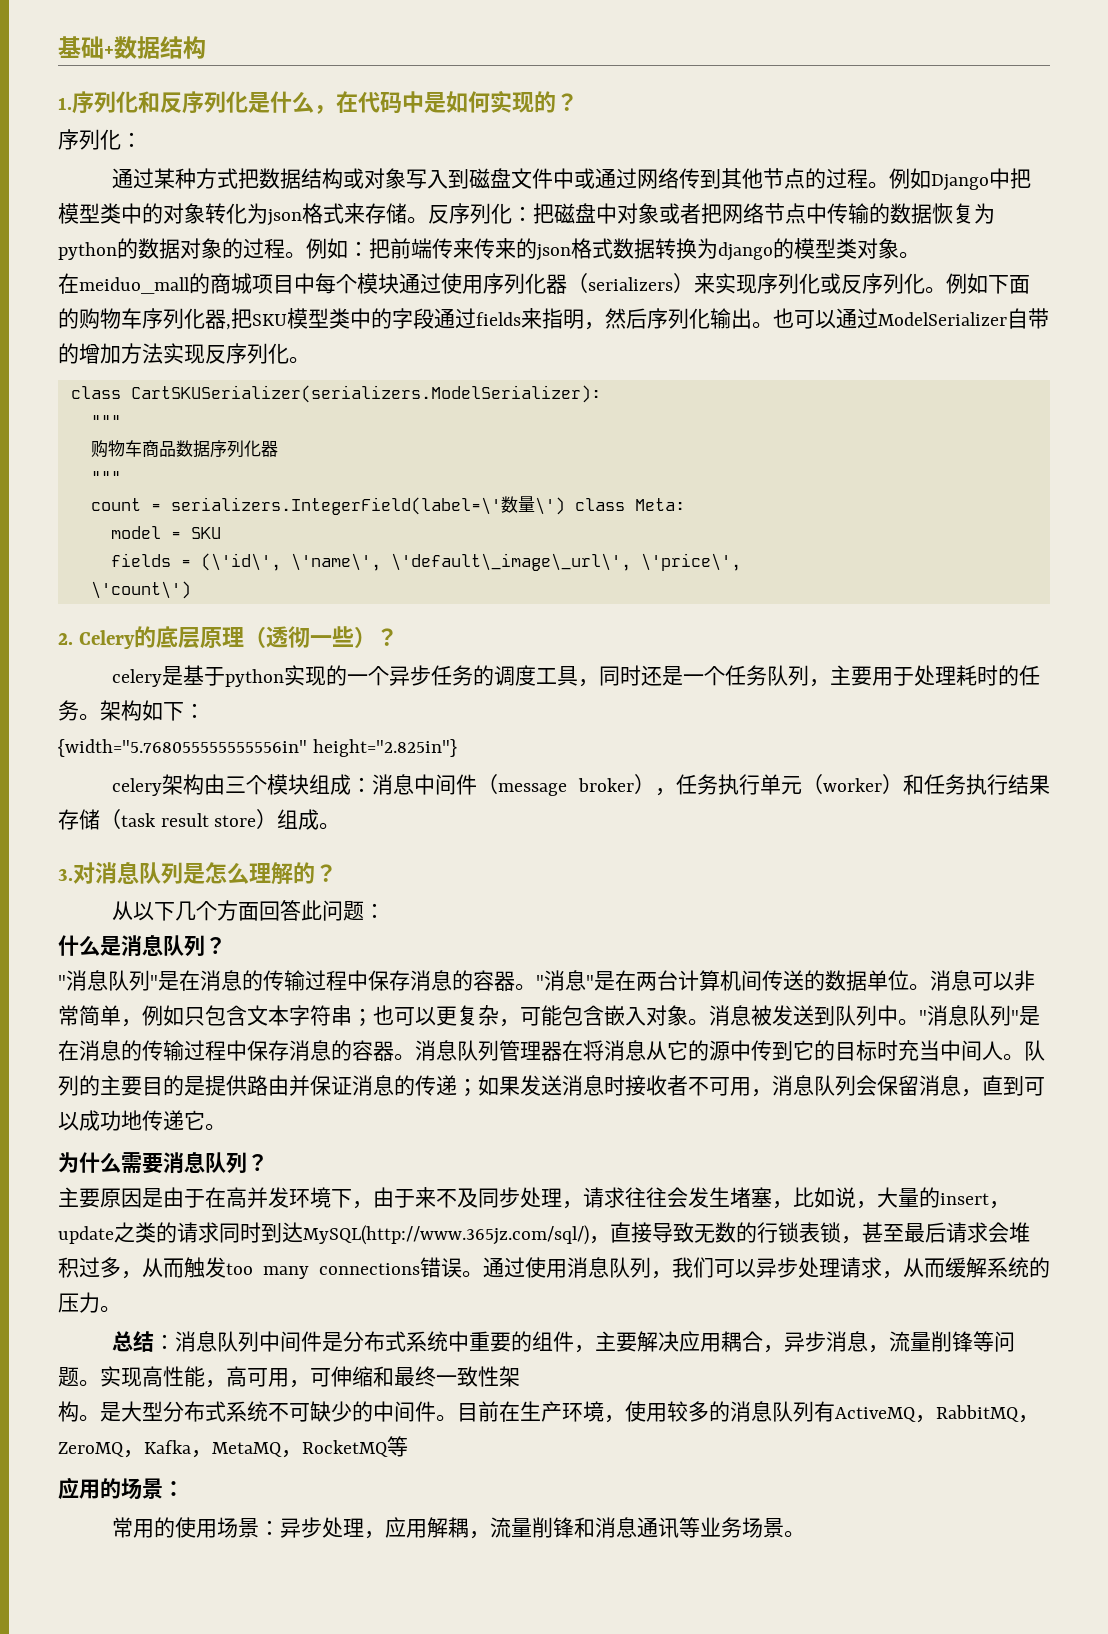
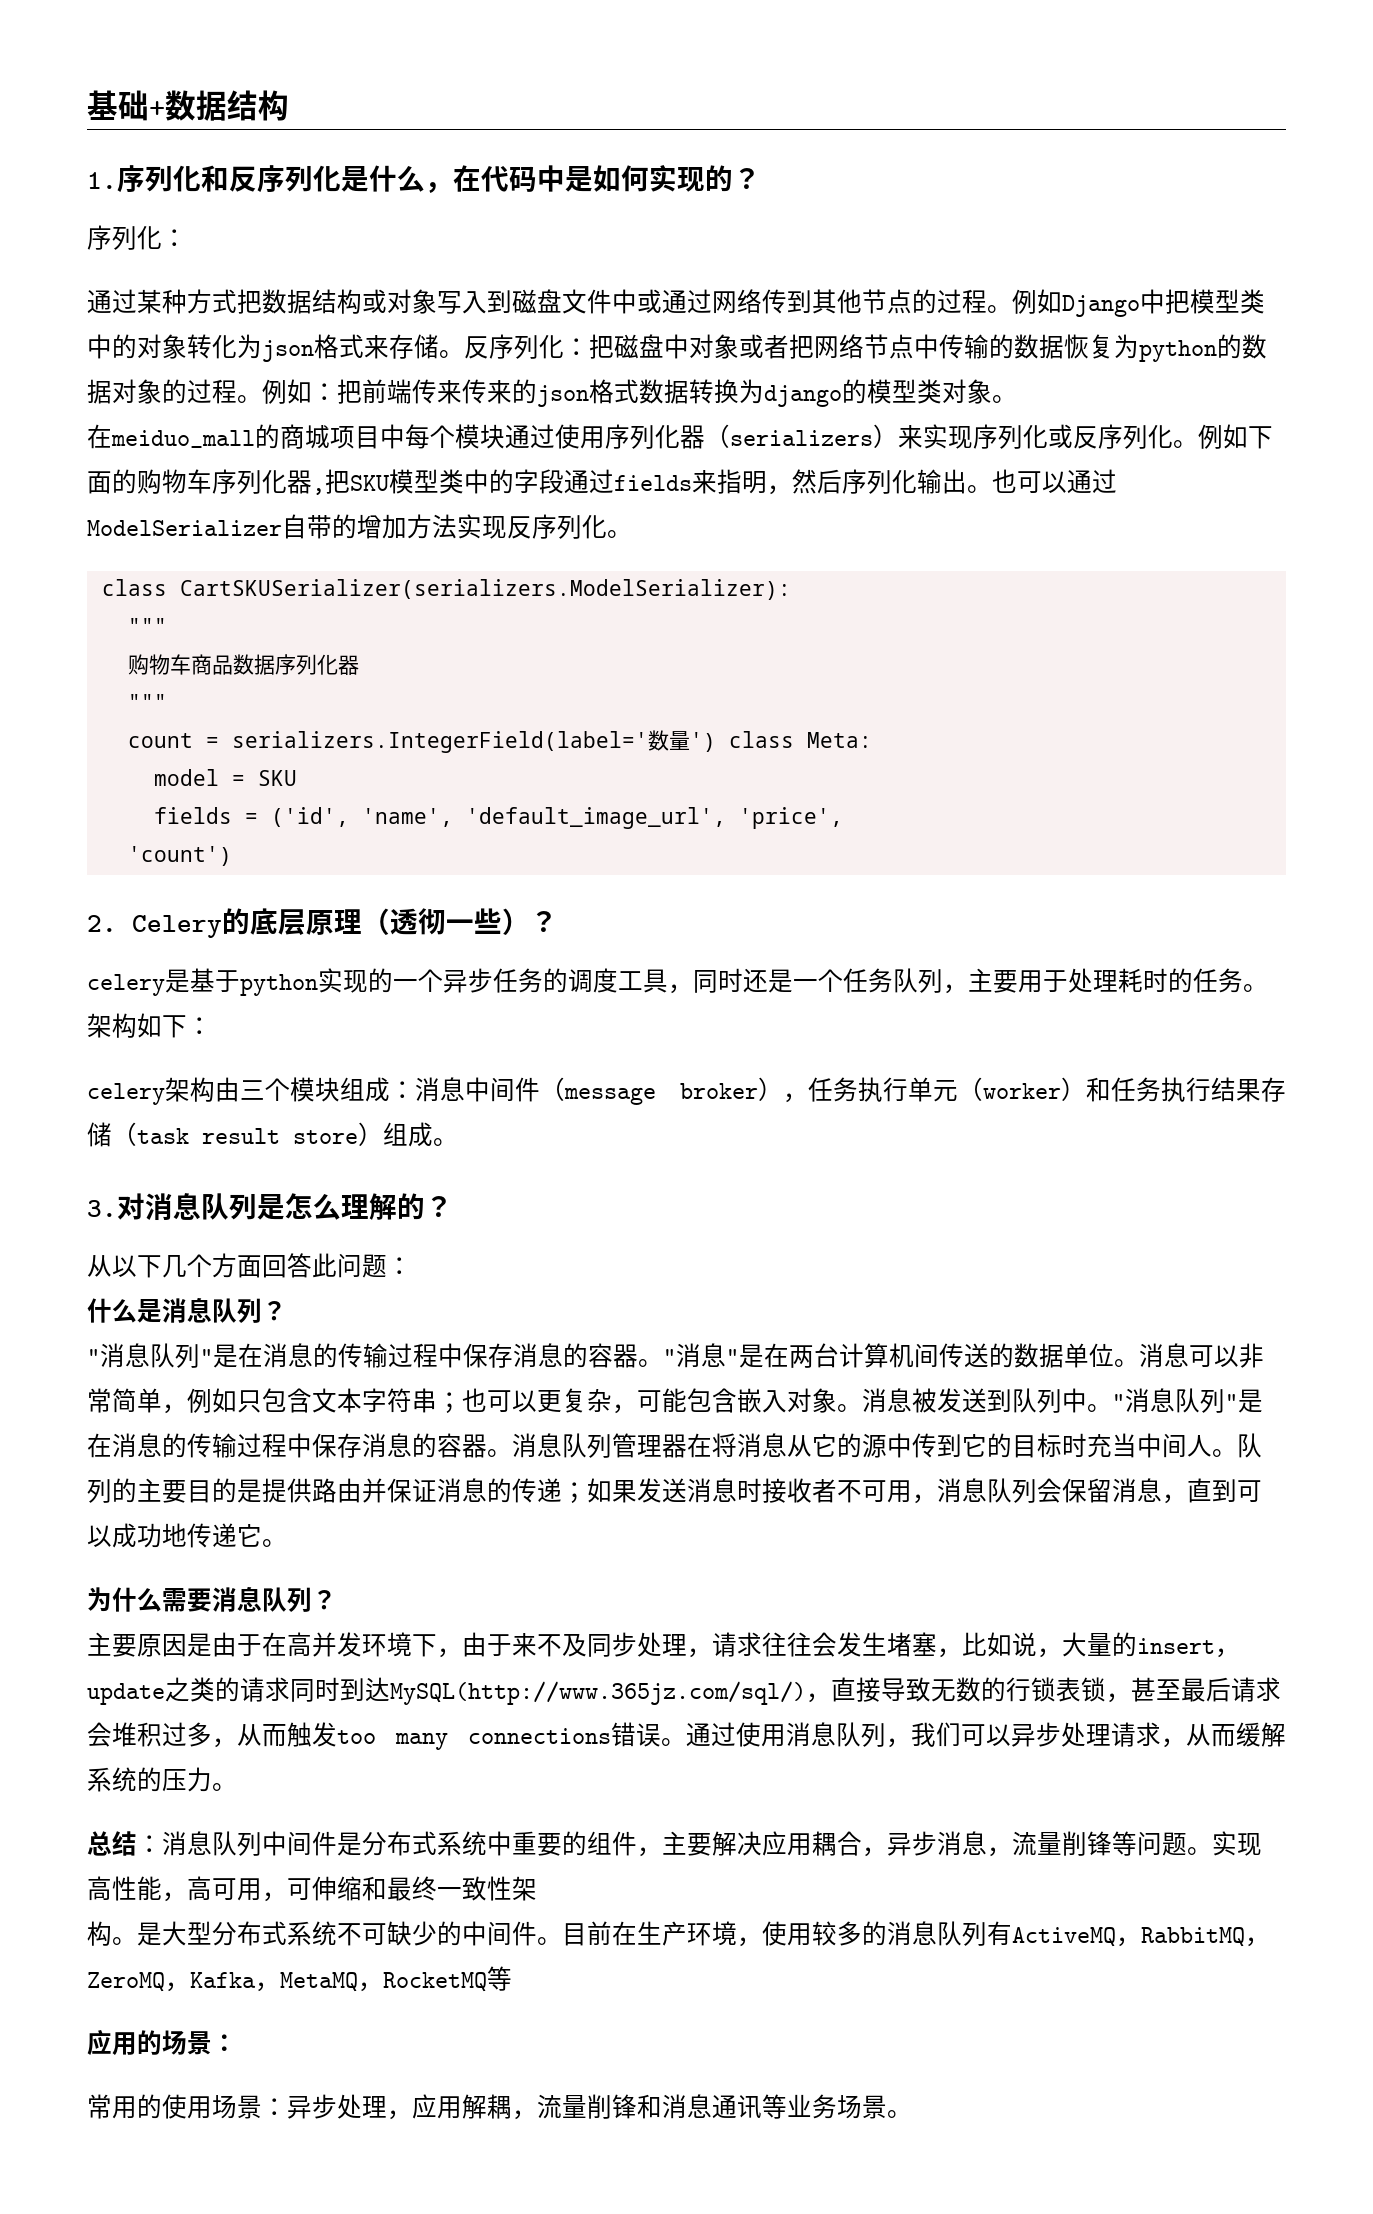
[170,496,565,515] serializers.IntegerField(label=\'数量\') -> [231,730,716,753] serializers.IntegerField(label='数量')
[200,553,741,571] [90,581,191,599] (\'id\', \'name\', \'default\_image\_url\', \'price\', // \'count\') -> [270,807,843,829] [127,846,232,866] ('id', 'name', 'default_image_url', 'price', // 'count')
[58,739,457,757] // {width="5.768055555555556in" height="2.825in"} -> (212, 1026) none

